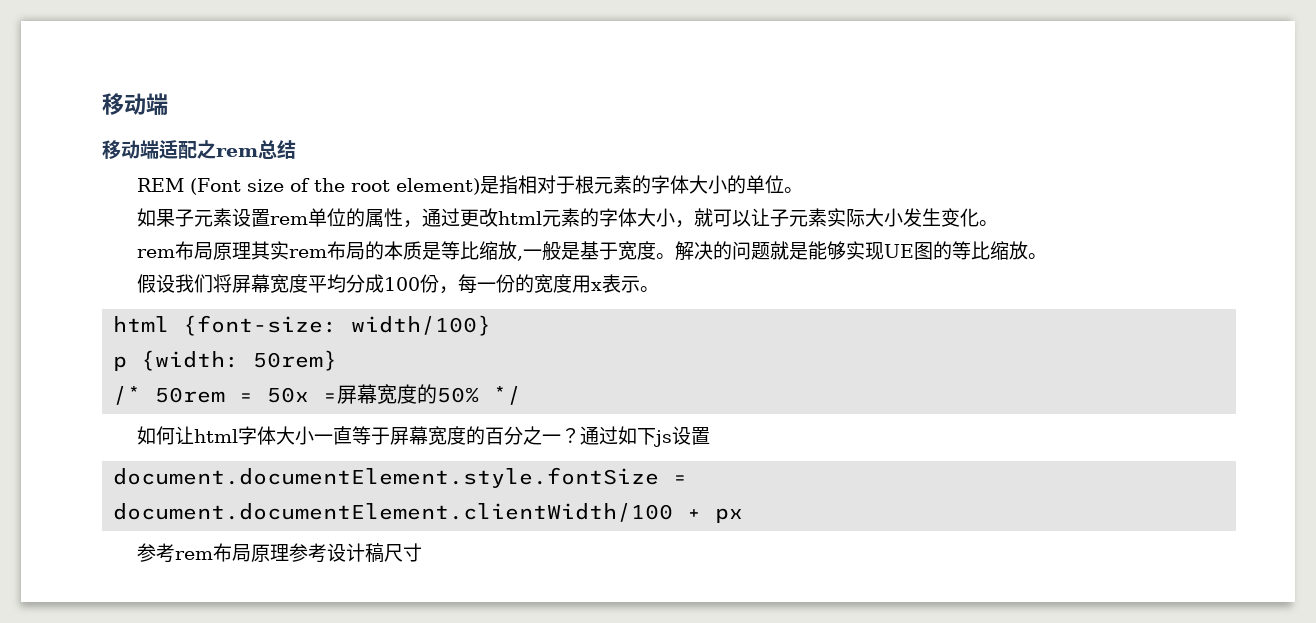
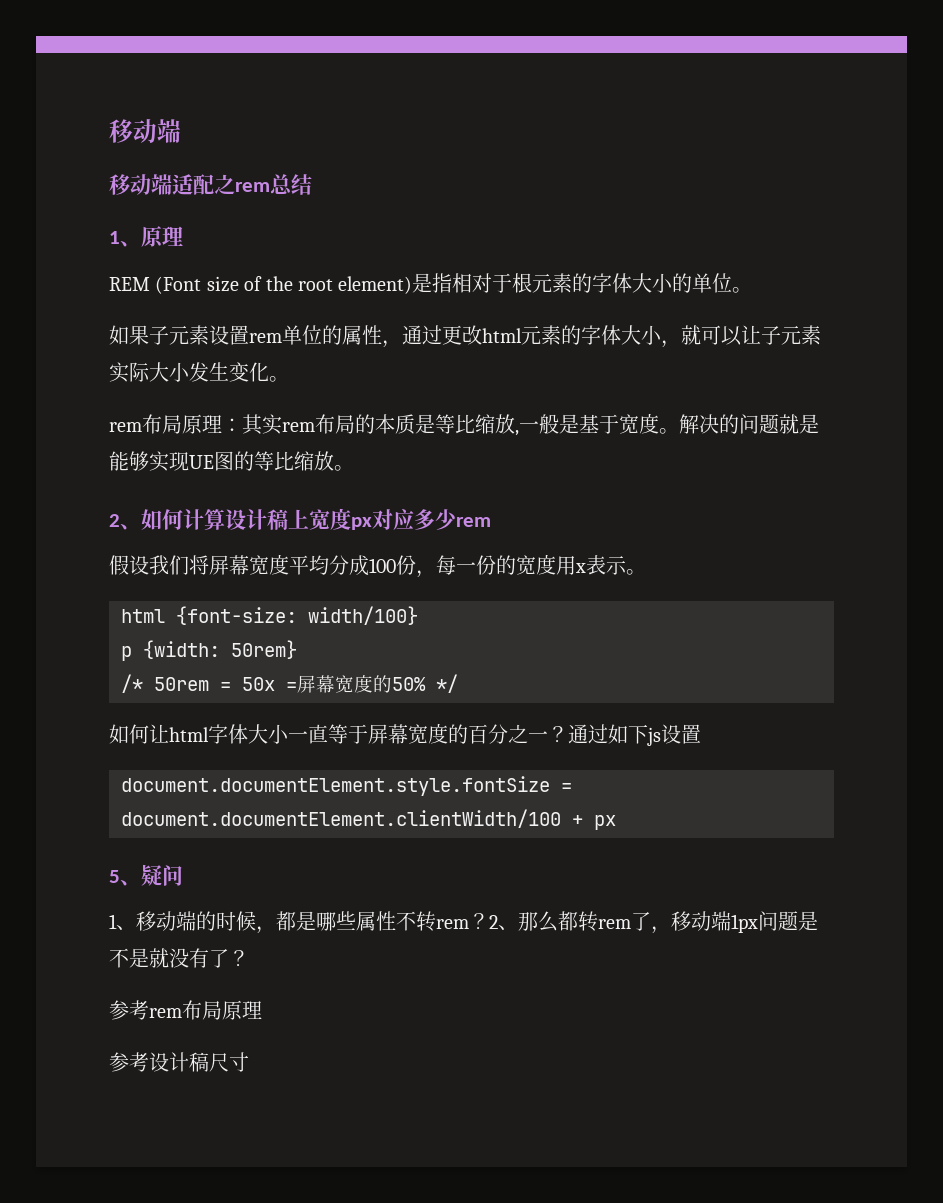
(296, 149) none -> [109,226,183,247] // 1、原理
(252, 250) none -> [222,418,242,432] ：
(1048, 256) none -> [109,508,491,530] // 2、如何计算设计稿上宽度px对应多少rem
(744, 515) none -> [109,864,183,886] [109,911,818,934] [109,948,249,968] // 5、疑问 // 1、移动端的时候，都是哪些属性不转rem？2、那么都转rem了，移动端1px问题是不是就没有了？
(290, 552) none -> (262, 1010) //

